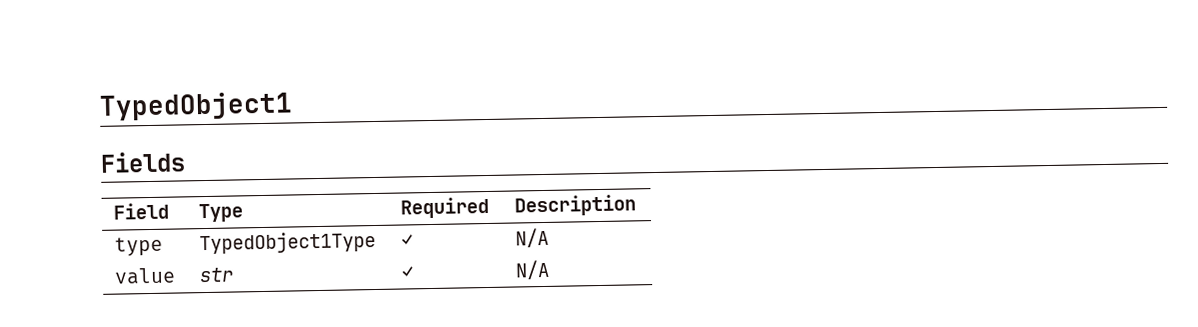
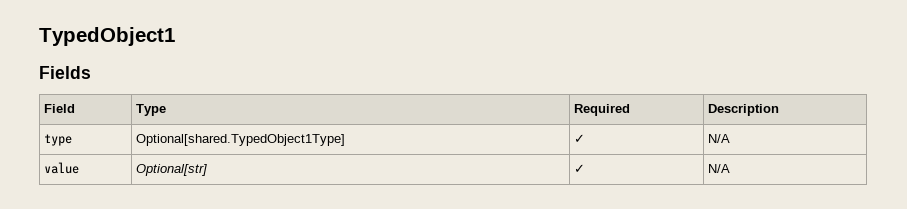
[199,230,377,255] TypedObject1Type -> [136,134,346,146] Optional[shared.TypedObject1Type]
[199,267,235,283] str -> [136,164,208,176] Optional[str]

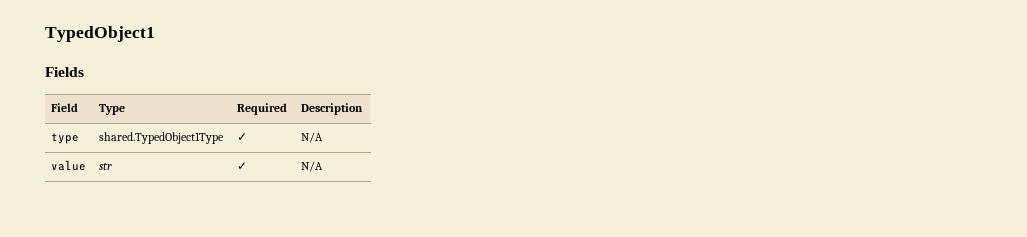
[136,134,346,146] Optional[shared.TypedObject1Type] -> [99,132,225,144] shared.TypedObject1Type
[136,164,208,176] Optional[str] -> [99,162,113,170] str

